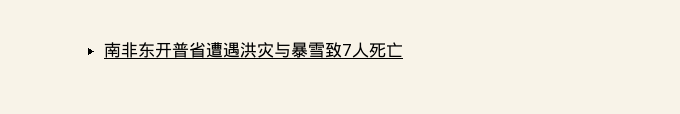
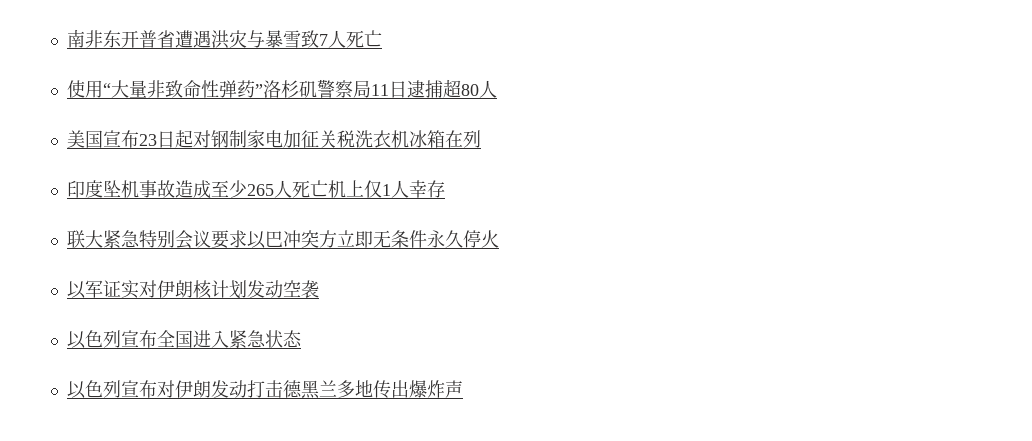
(403, 49) none -> [66,79,497,98] [66,130,481,148] [66,180,445,198] [66,230,499,249] [66,280,319,299] [66,330,302,349] [66,380,463,399] // 使用“大量非致命性弹药”洛杉矶警察局11日逮捕超80人 // 美国宣布23日起对钢制家电加征关税洗衣机冰箱在列 // 印度坠机事故造成至少265人死亡机上仅1人幸存 // 联大紧急特别会议要求以巴冲突方立即无条件永久停火 // 以军证实对伊朗核计划发动空袭 // 以色列宣布全国进入紧急状态 // 以色列宣布对伊朗发动打击德黑兰多地传出爆炸声

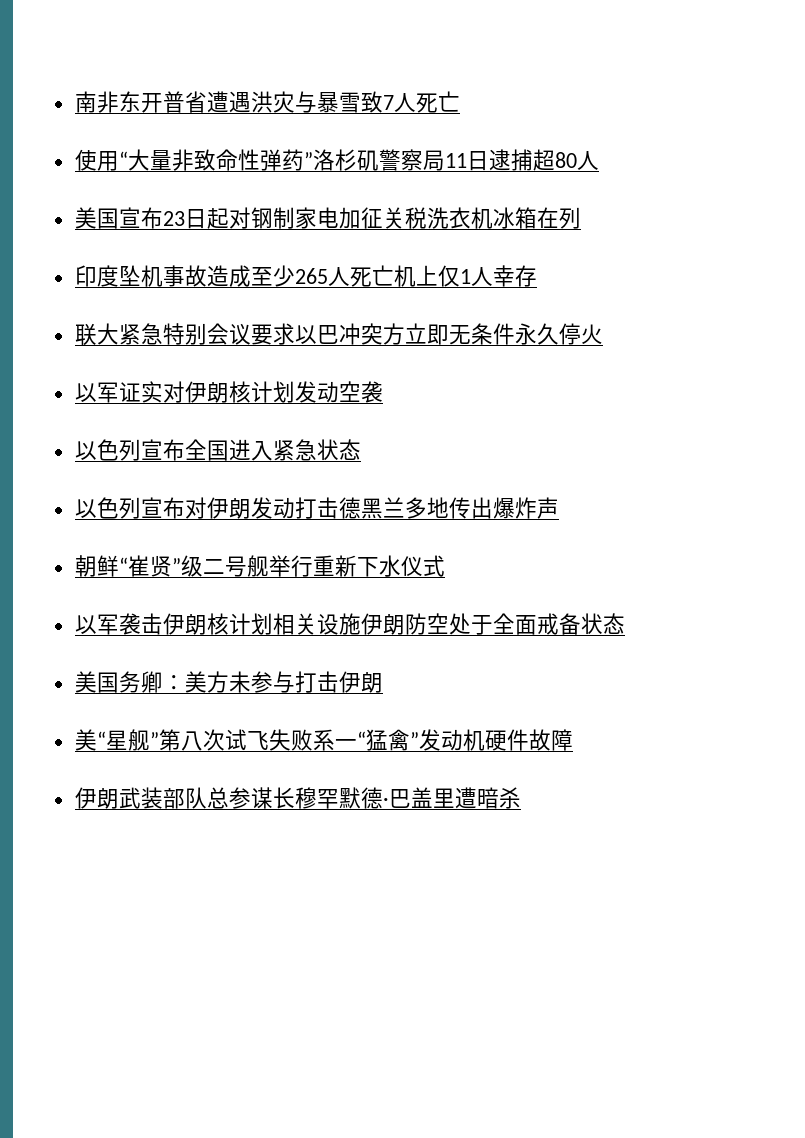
(463, 389) none -> [74,555,445,577] [74,613,625,635] [74,671,383,693] [74,729,573,751] [74,787,521,809] // 朝鲜“崔贤”级二号舰举行重新下水仪式 // 以军袭击伊朗核计划相关设施伊朗防空处于全面戒备状态 // 美国务卿：美方未参与打击伊朗 // 美“星舰”第八次试飞失败系一“猛禽”发动机硬件故障 // 伊朗武装部队总参谋长穆罕默德·巴盖里遭暗杀

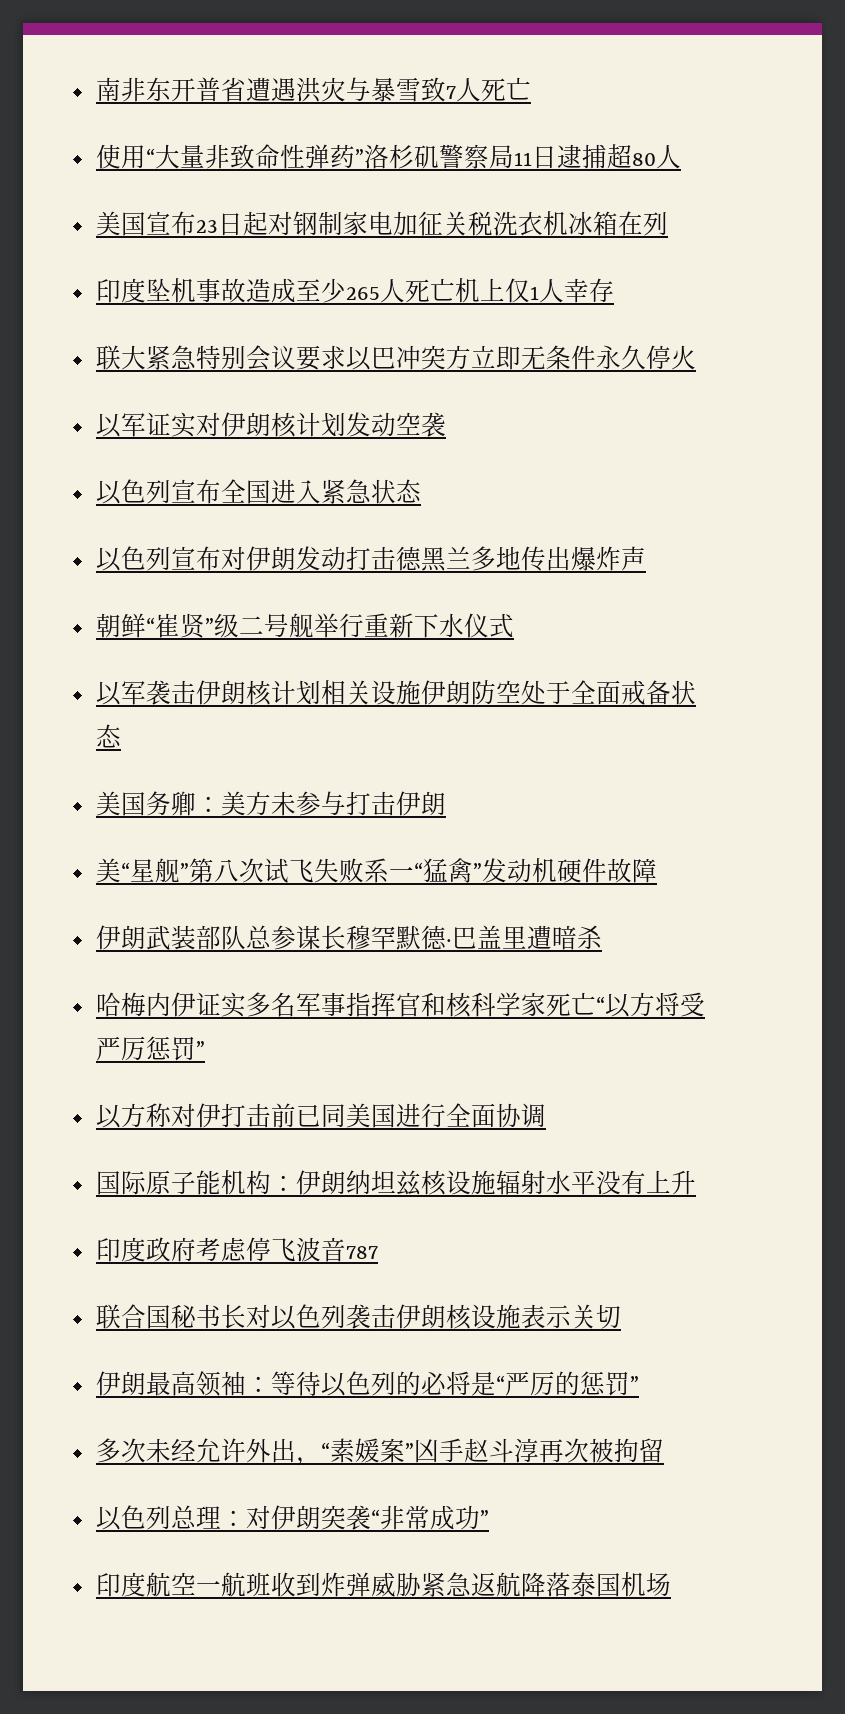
(521, 798) none -> [95,992,705,1018] [95,1036,205,1061] [95,1103,546,1129] [95,1170,696,1196] [95,1237,378,1262] [95,1304,621,1330] [95,1371,639,1397] [95,1438,664,1466] [95,1505,489,1531] [95,1572,671,1597] // 哈梅内伊证实多名军事指挥官和核科学家死亡“以方将受严厉惩罚” // 以方称对伊打击前已同美国进行全面协调 // 国际原子能机构：伊朗纳坦兹核设施辐射水平没有上升 // 印度政府考虑停飞波音787 // 联合国秘书长对以色列袭击伊朗核设施表示关切 // 伊朗最高领袖：等待以色列的必将是“严厉的惩罚” // 多次未经允许外出，“素媛案”凶手赵斗淳再次被拘留 // 以色列总理：对伊朗突袭“非常成功” // 印度航空一航班收到炸弹威胁紧急返航降落泰国机场

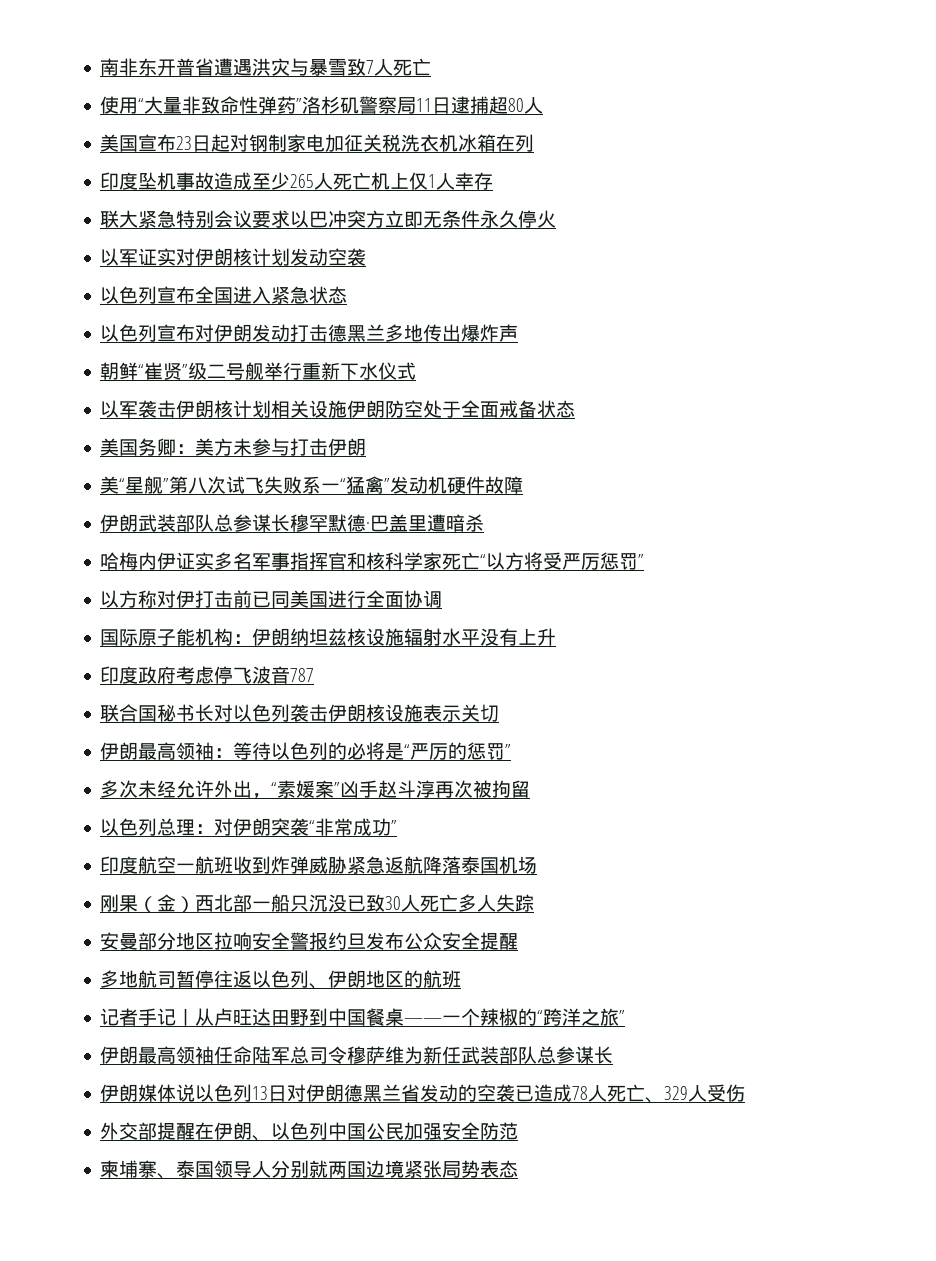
(671, 1584) none -> [100,894,535,913] [100,932,519,950] [100,970,462,989] [100,1008,626,1026] [100,1046,614,1064] [100,1084,746,1103] [100,1122,519,1141] [100,1160,519,1179] // 刚果（金）西北部一船只沉没已致30人死亡多人失踪 // 安曼部分地区拉响安全警报约旦发布公众安全提醒 // 多地航司暂停往返以色列、伊朗地区的航班 // 记者手记丨从卢旺达田野到中国餐桌——一个辣椒的“跨洋之旅” // 伊朗最高领袖任命陆军总司令穆萨维为新任武装部队总参谋长 // 伊朗媒体说以色列13日对伊朗德黑兰省发动的空袭已造成78人死亡、329人受伤 // 外交部提醒在伊朗、以色列中国公民加强安全防范 // 柬埔寨、泰国领导人分别就两国边境紧张局势表态

